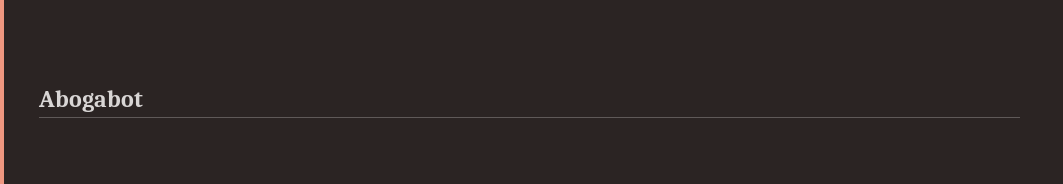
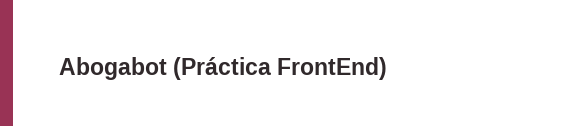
(143, 101) none -> [173,57,388,80] (Práctica FrontEnd)

